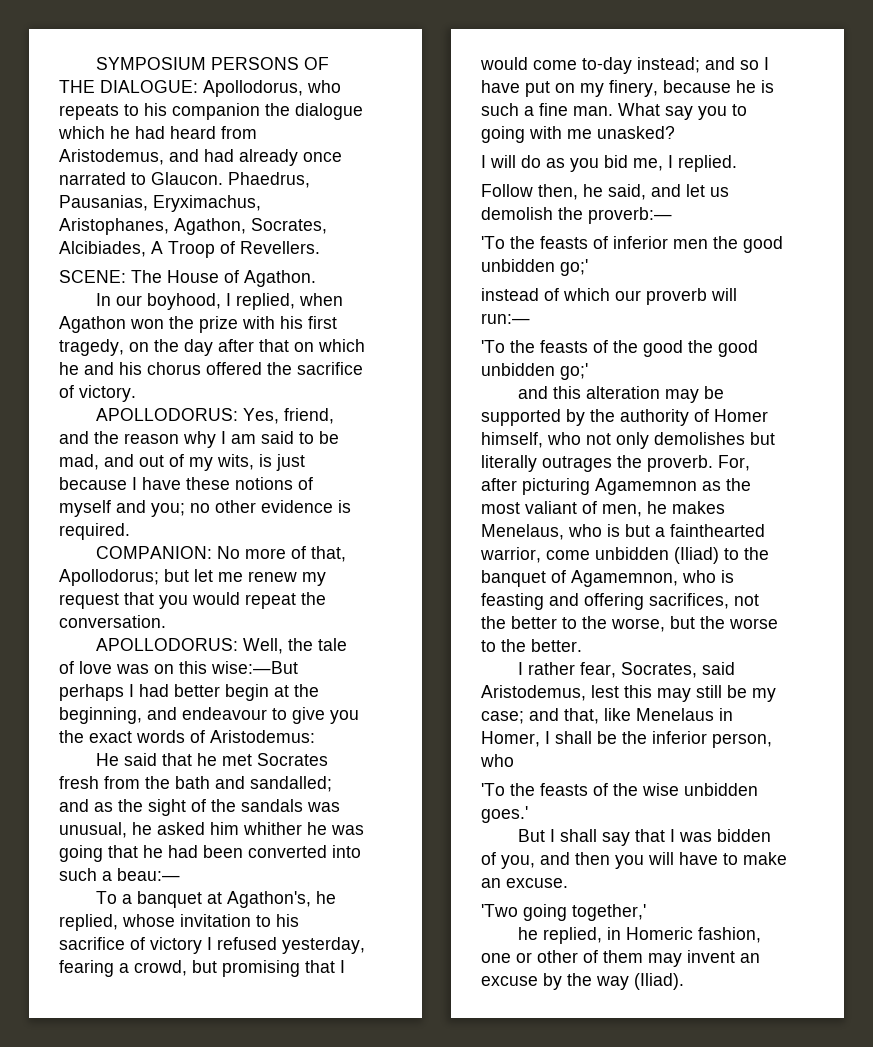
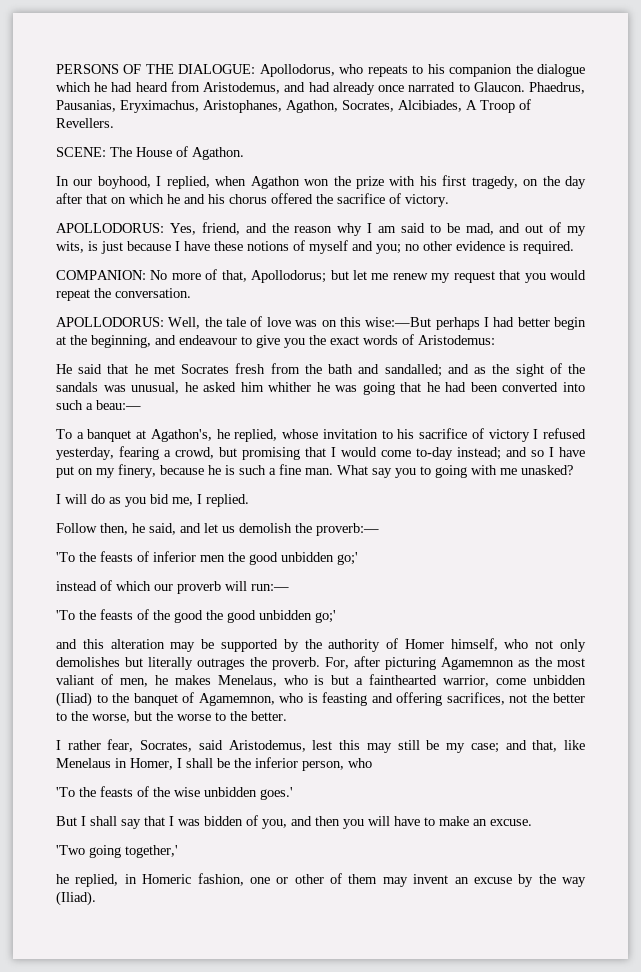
[96,57,207,70] SYMPOSIUM -> (56, 69) none

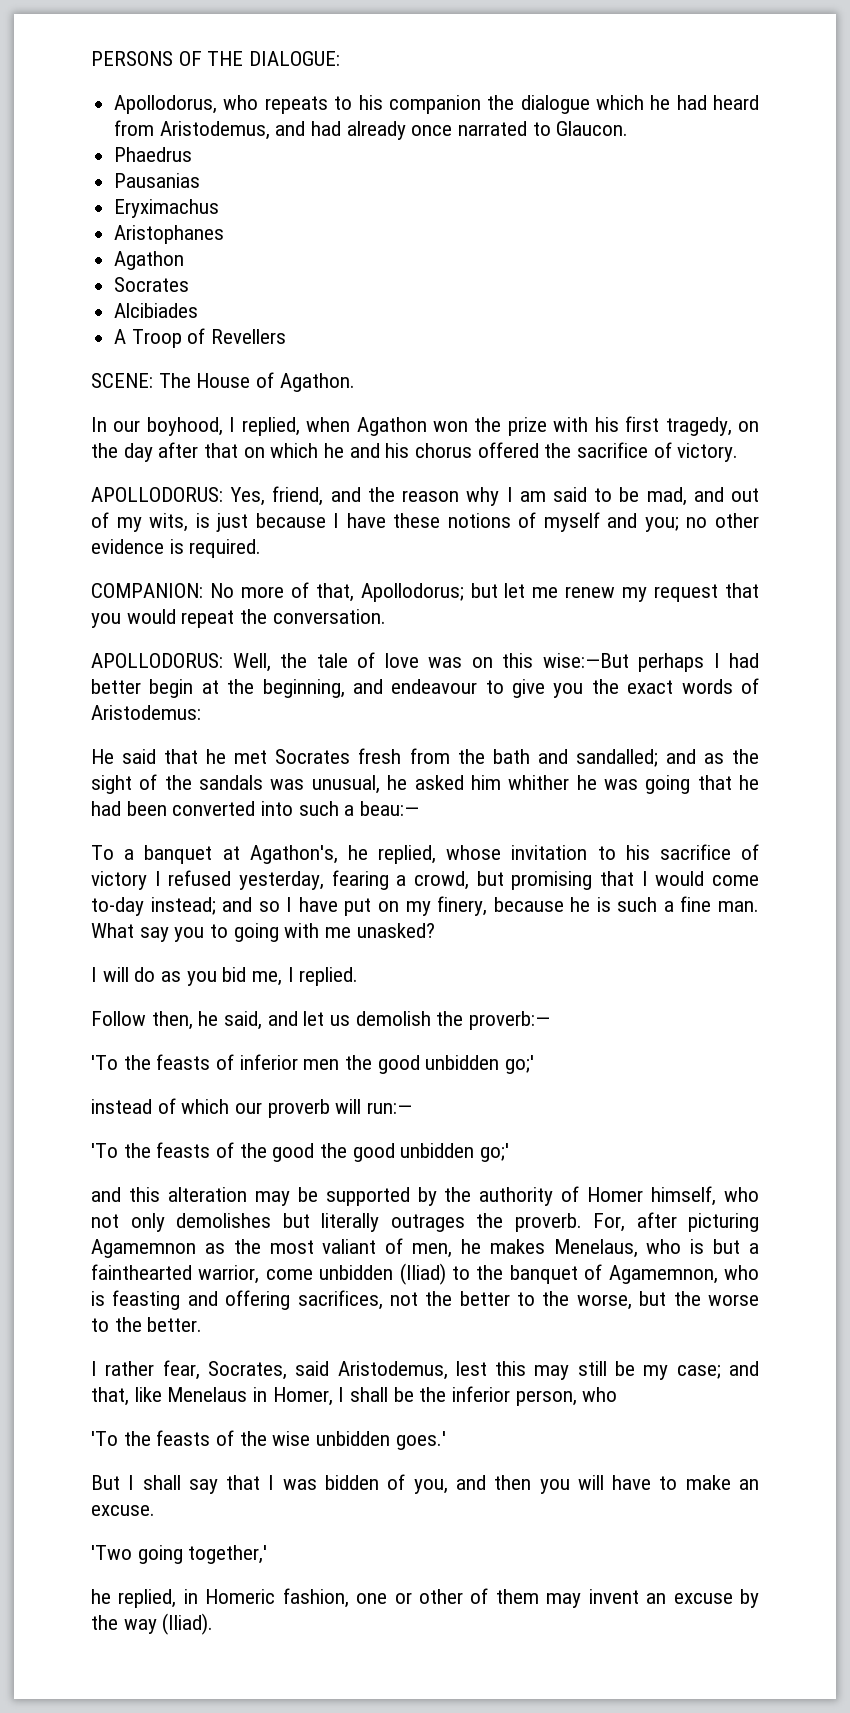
(256, 69) none -> (341, 58) //
[529,82,585,94] [56,100,462,113] Phaedrus, Pausanias, Eryximachus, Aristophanes, Agathon, Socrates, Alcibiades, -> [114,147,193,162] [114,173,201,188] [114,199,220,218] [114,225,225,244] [114,251,185,270] [114,277,190,292] [114,303,199,318] // Phaedrus // Pausanias // Eryximachus // Aristophanes // Agathon // Socrates // Alcibiades //
[56,118,114,128] Revellers. -> [211,329,287,344] Revellers

